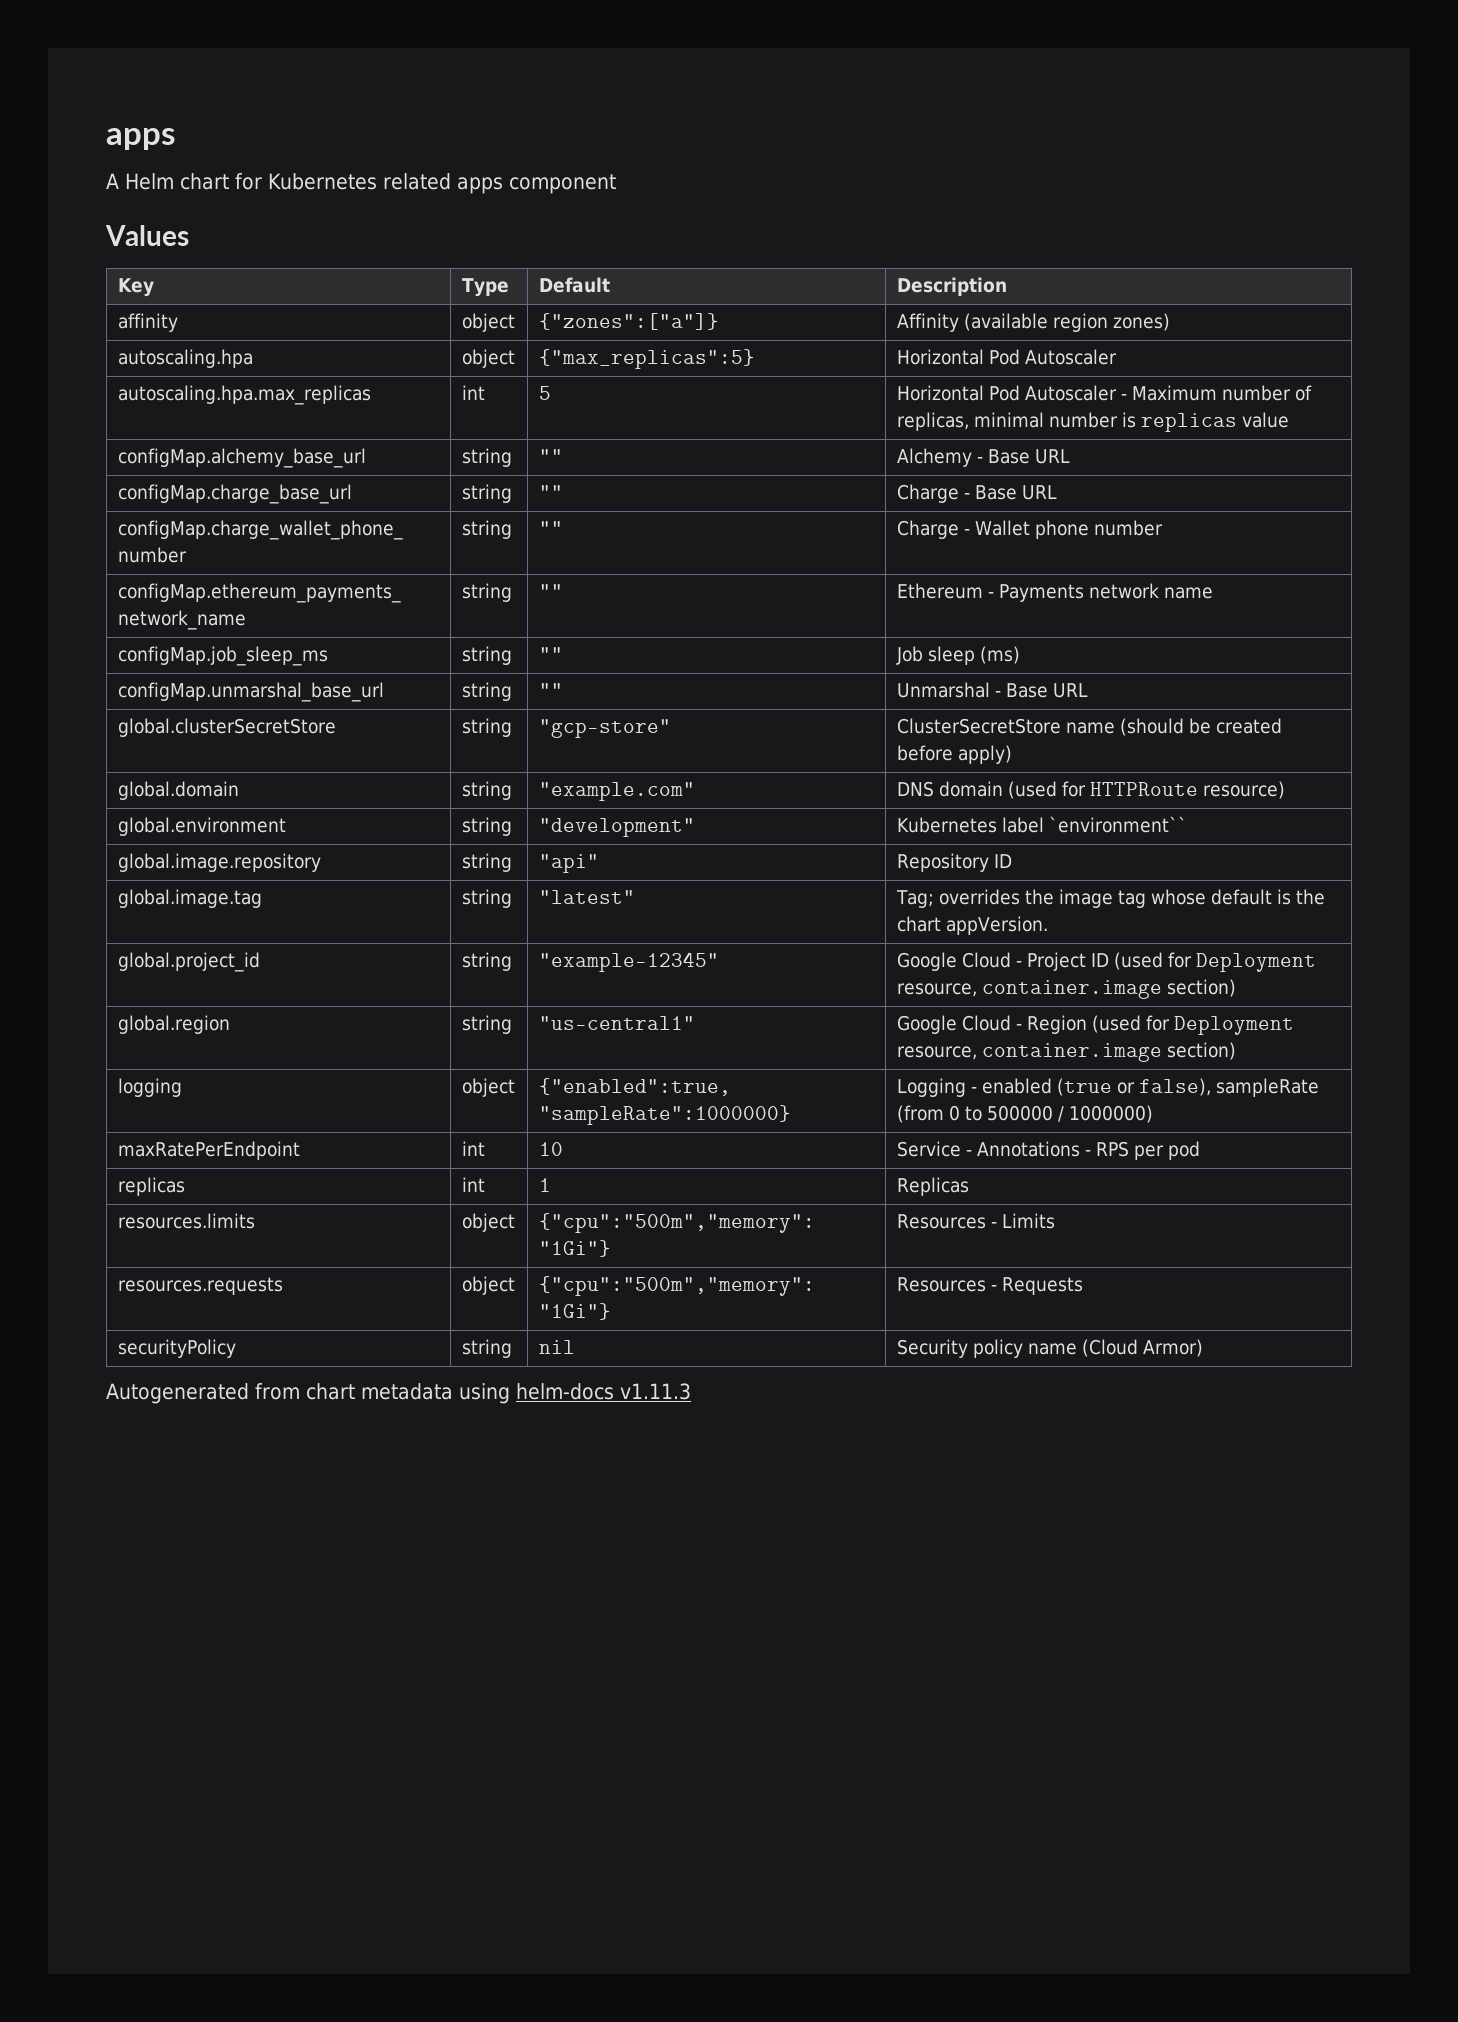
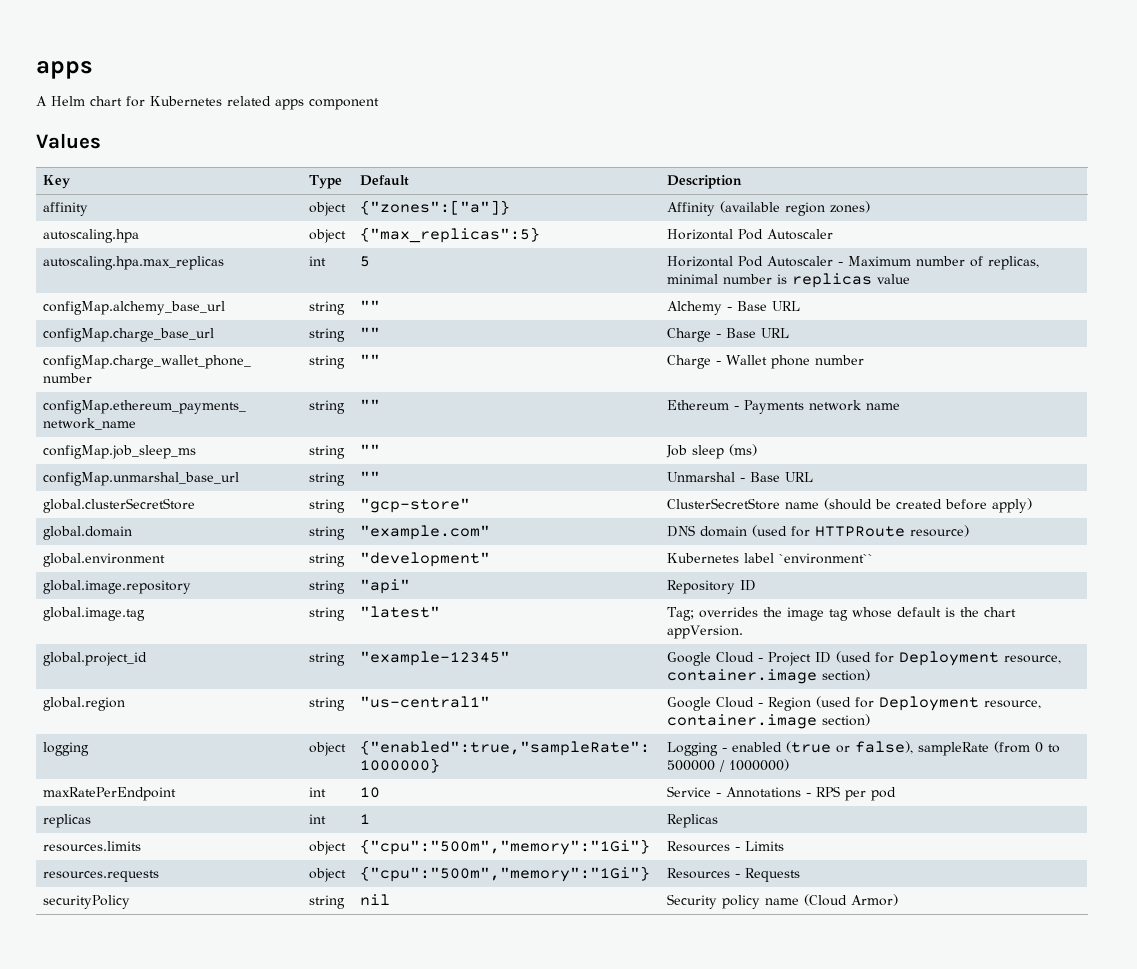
[106,1383,691,1404] // Autogenerated from chart metadata using helm-docs v1.11.3 -> (898, 900) none

